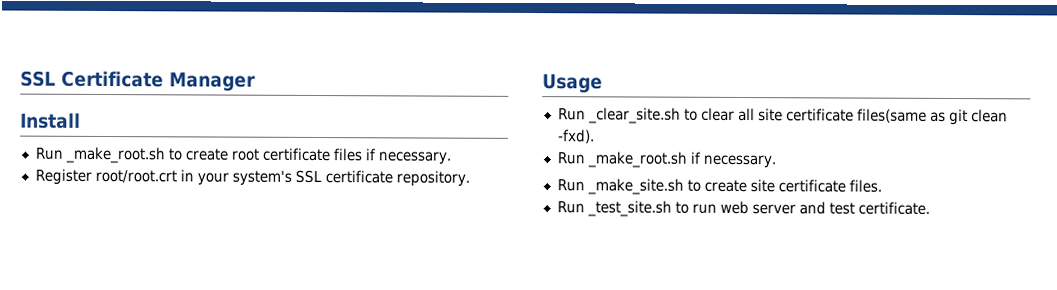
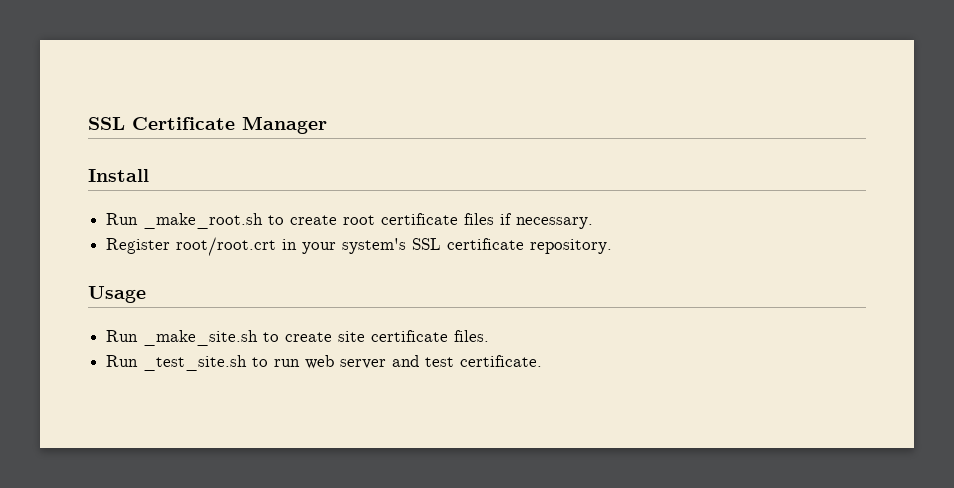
[557,107,1008,126] [557,129,595,144] [556,151,776,169] // Run _clear_site.sh to clear all site certificate files(same as git clean -fxd). // Run _make_root.sh if necessary. -> (146, 294) none

